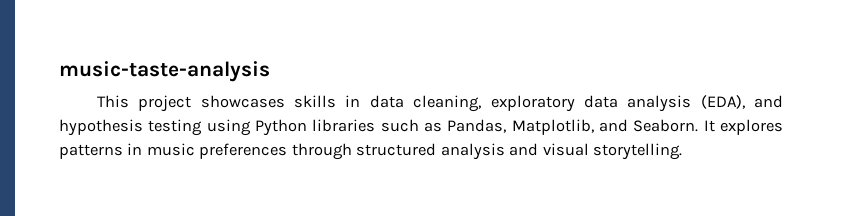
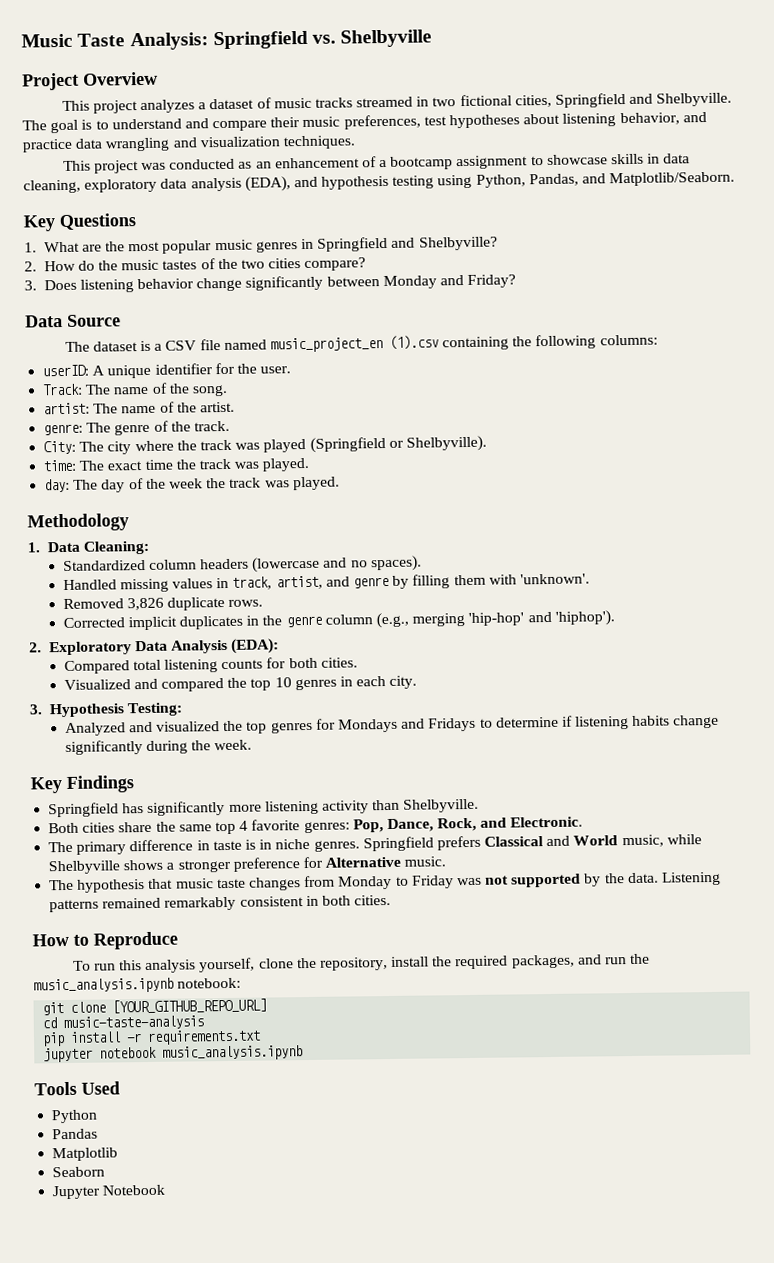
[59,61,270,82] [96,95,285,112] music-taste-analysis // This project showcases -> [21,29,433,51] [22,71,158,91] [61,92,733,114] [22,111,707,134] [22,135,356,153] [62,154,608,174] Music Taste Analysis: Springfield vs. Shelbyville // Project Overview // This project analyzes a dataset of music tracks streamed in two fictional cities, Springfield and Shelbyville. The goal is to understand and compare their music preferences, test hypotheses about listening behavior, and practice data wrangling and visualization techniques. // This project was conducted as an enhancement of a bootcamp assignment to showcase
[255,119,784,136] [59,143,683,160] Python libraries such as Pandas, Matplotlib, and Seaborn. It explores patterns in music preferences through structured analysis and visual storytelling. -> [475,171,736,188] [23,213,136,232] [24,236,498,254] [24,257,367,272] [24,274,517,293] [25,314,121,328] [64,334,658,353] [42,362,292,379] [42,382,228,397] [43,401,235,415] [43,420,230,436] [43,435,487,455] [43,457,311,472] [44,476,340,493] [27,513,129,532] [27,540,150,555] [62,555,422,573] [62,573,590,593] [62,596,264,611] [62,610,615,631] [29,638,280,656] [63,657,358,675] [63,675,418,692] [29,702,183,718] [64,714,720,737] [64,739,253,756] [30,775,134,794] [48,798,480,818] [48,816,584,835] [48,834,702,855] [48,856,447,875] [49,871,722,893] [49,894,392,913] [32,931,178,950] [72,953,651,974] [33,977,242,994] [42,998,268,1016] [42,1015,205,1031] [42,1029,262,1047] [43,1045,304,1063] [34,1081,120,1096] [51,1109,99,1124] [52,1128,99,1140] [52,1147,119,1162] [52,1166,106,1178] [52,1184,166,1200] Python, Pandas, and Matplotlib/Seaborn. // Key Questions // 1. What are the most popular music genres in Springfield and Shelbyville? // 2. How do the music tastes of the two cities compare? // 3. Does listening behavior change significantly between Monday and Friday? // Data Source // The dataset is a CSV file named music_project_en (1).csv containing the following columns: // userID: A unique identifier for the user. // Track: The name of the song. // artist: The name of the artist. // genre: The genre of the track. // City: The city where the track was played (Springfield or Shelbyville). // time: The exact time the track was played. // day: The day of the week the track was played. // Methodology // 1. Data Cleaning: // Standardized column headers (lowercase and no spaces). // Handled missing values in track, artist, and genre by filling them with 'unknown'. // Removed 3,826 duplicate rows. // Corrected implicit duplicates in the genre column (e.g., merging 'hip-hop' and 'hiphop'). // 2. Exploratory Data Analysis (EDA): // Compared total listening counts for both cities. // Visualized and compared the top 10 genres in each city. // 3. Hypothesis Testing: // Analyzed and visualized the top genres for Mondays and Fridays to determine if listening habits change significantly during the week. // Key Findings // Springfield has significantly more listening activity than Shelbyville. // Both cities share the same top 4 favorite genres: Pop, Dance, Rock, and Electronic. // The primary difference in taste is in niche genres. Springfield prefers Classical and World music, while Shelbyville shows a stronger preference for Alternative music. // The hypothesis that music taste changes from Monday to Friday was not supported by the data. Listening patterns remained remarkably consistent in both cities. // How to Reproduce // To run this analysis yourself, clone the repository, install the required packages, and run the music_analysis.ipynb notebook: // git clone [YOUR_GITHUB_REPO_URL] // cd music-taste-analysis // pip install -r requirements.txt // jupyter notebook music_analysis.ipynb // Tools Used // Python // Pandas // Matplotlib // Seaborn // Jupyter Notebook

